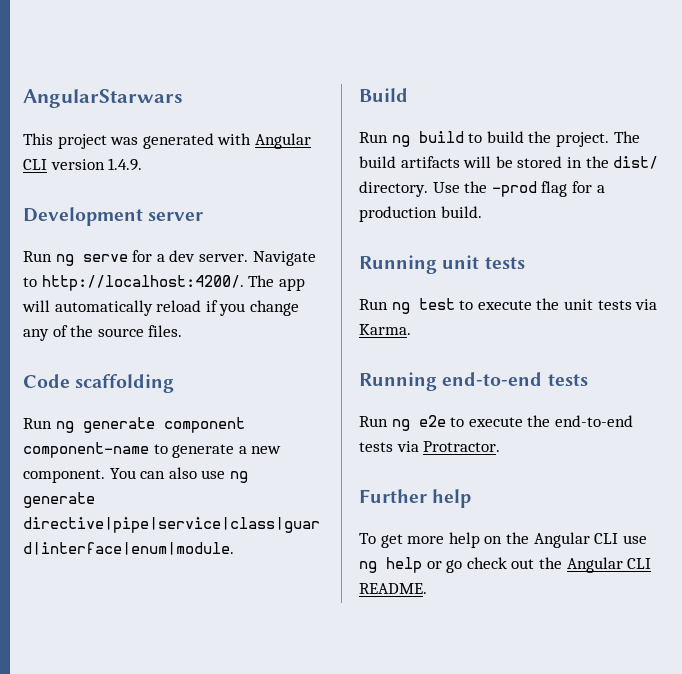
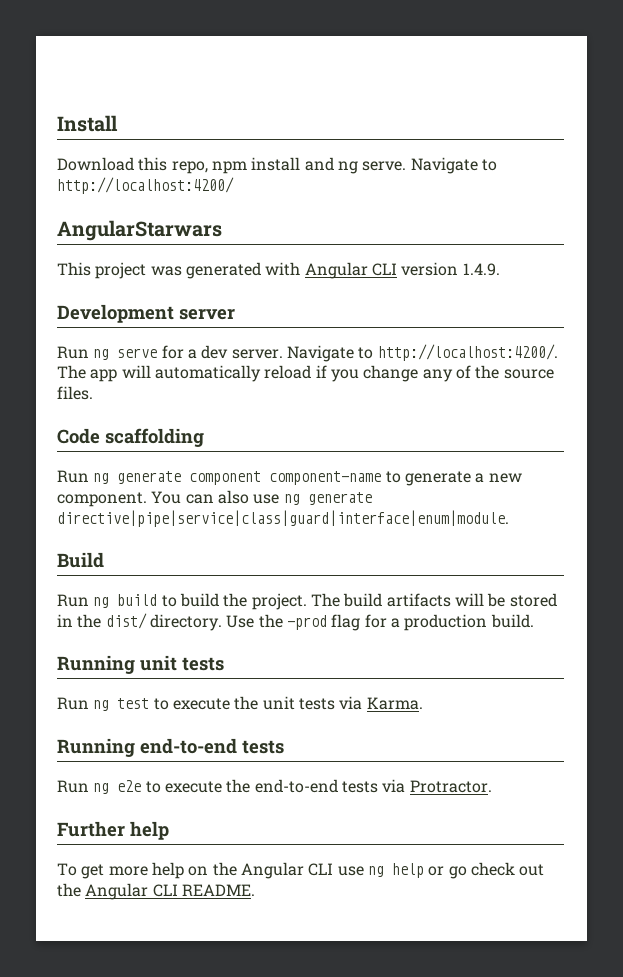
(23, 98) none -> [57,115,118,132] [57,157,497,174] [57,177,234,194] Install // Download this repo, npm install and ng serve. Navigate to http://localhost:4200/ //

